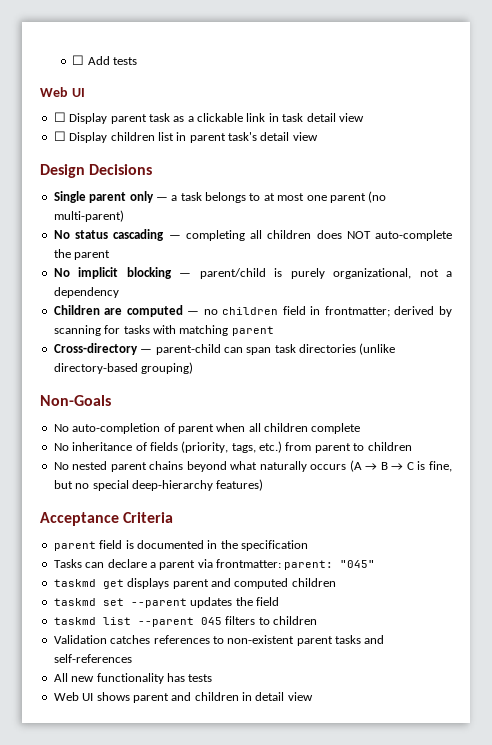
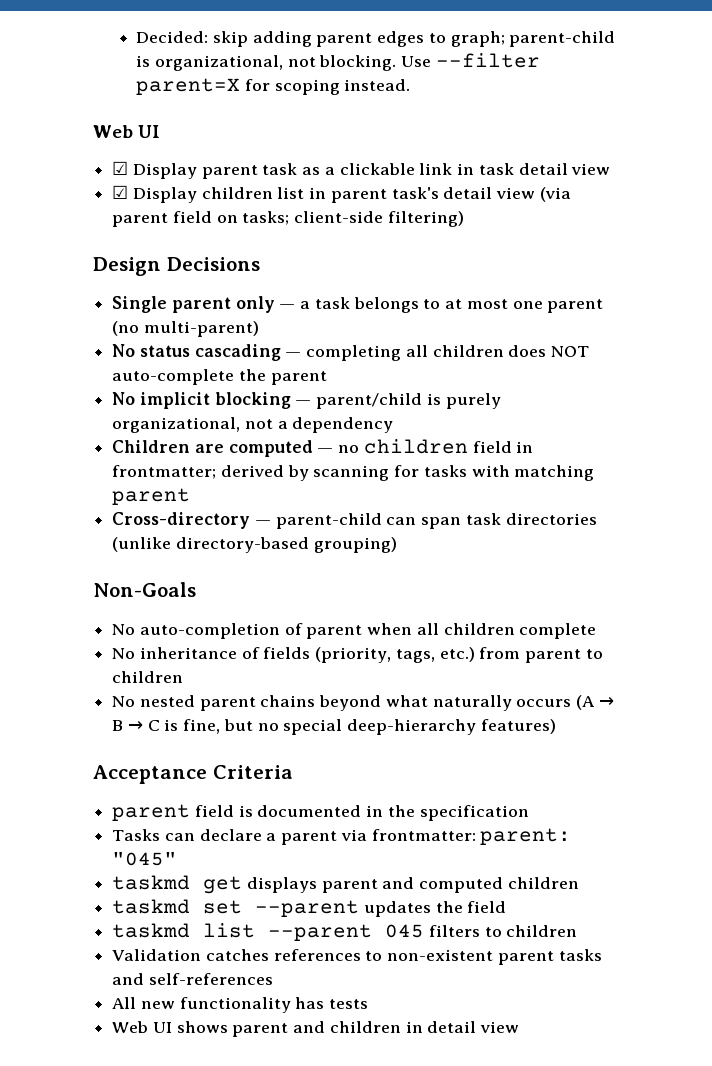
[72,55,138,65] ☐ Add tests -> [136,31,616,47] [136,53,540,71] [136,78,411,95] Decided: skip adding parent edges to graph; parent-child is organizational, not blocking. Use --filter parent=X for scoping instead.
[53,112,66,122] ☐ -> [112,161,129,175] ☑
[53,131,66,141] ☐ -> [112,185,129,199] ☑
(318, 136) none -> [539,187,571,202] [112,211,464,227] (via parent field on tasks; client-side filtering)

